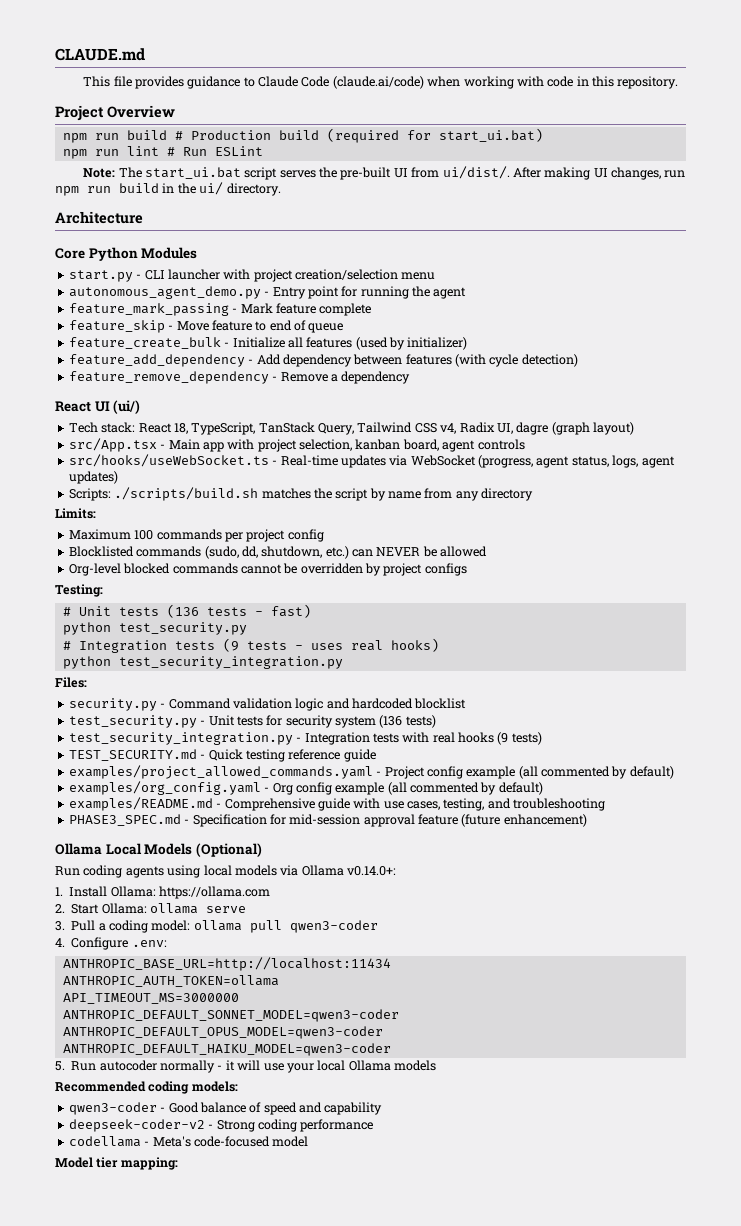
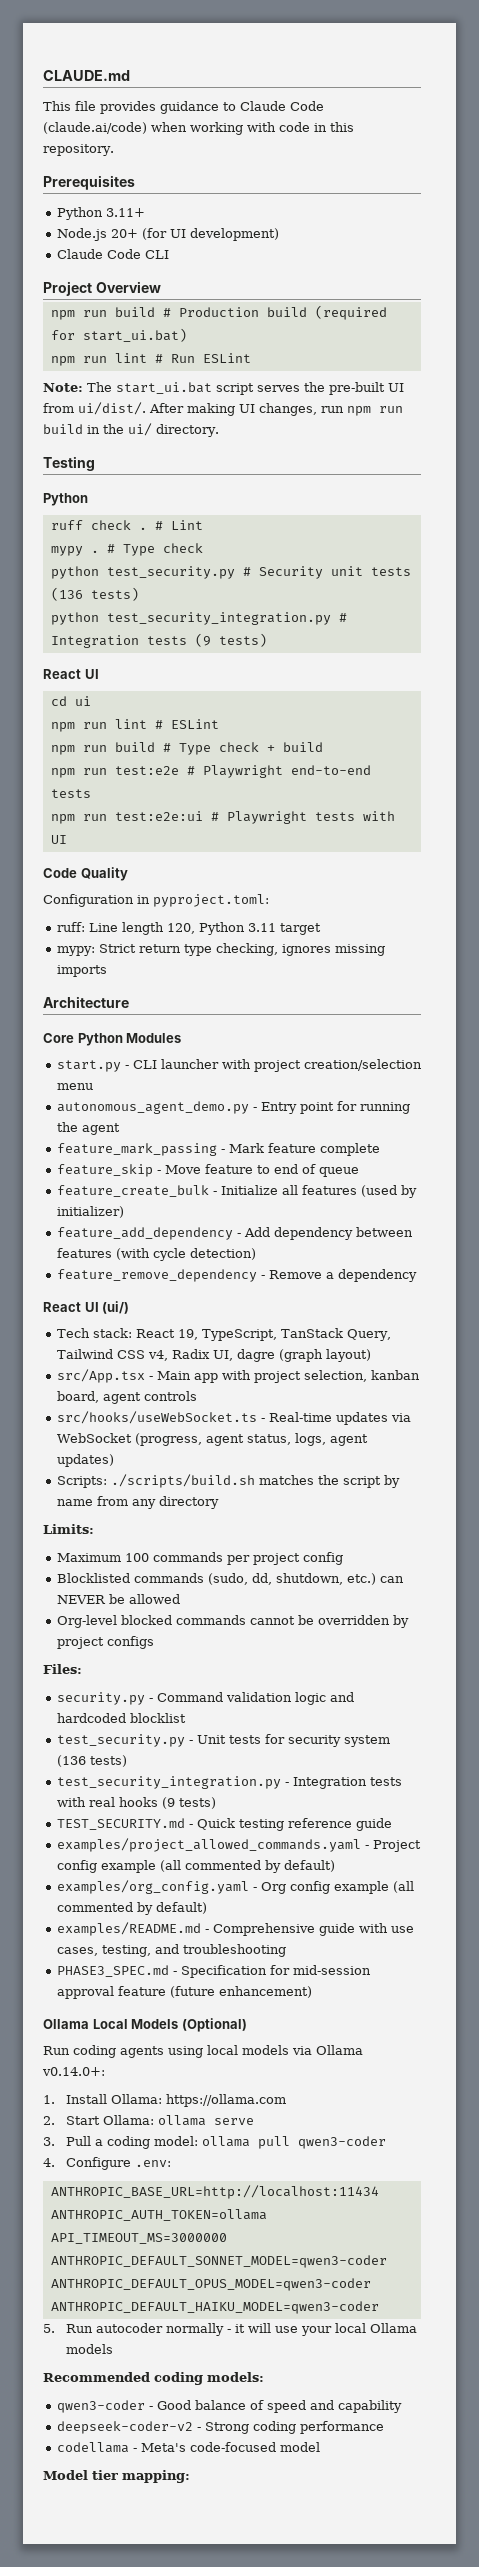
(679, 82) none -> [43,175,135,190] [56,207,145,220] [56,228,279,241] [56,249,169,259] // Prerequisites // Python 3.11+ // Node.js 20+ (for UI development) // Claude Code CLI
(281, 189) none -> [43,456,95,471] [43,493,88,506] [50,520,203,530] [50,543,203,556] [50,566,411,579] [50,587,139,601] [50,612,347,625] [50,633,267,648] [43,669,99,679] [50,696,91,706] [50,719,219,732] [50,742,323,755] [50,765,371,778] [50,789,91,798] [50,811,395,824] [50,835,67,844] [43,867,128,881] [43,894,269,907] [56,922,321,935] [56,943,385,956] [56,965,107,977] // Testing // Python // ruff check . # Lint // mypy . # Type check // python test_security.py # Security unit tests (136 tests) // python test_security_integration.py # Integration tests (9 tests) // React UI // cd ui // npm run lint # ESLint // npm run build # Type check + build // npm run test:e2e # Playwright end-to-end tests // npm run test:e2e:ui # Playwright tests with UI // Code Quality // Configuration in pyproject.toml: // ruff: Line length 120, Python 3.11 target // mypy: Strict return type checking, ignores missing imports
[173,423,188,434] 18, -> [177,1329,198,1340] 19,
[55,584,103,597] [62,604,311,618] [62,622,247,635] [62,638,439,653] [62,656,343,669] // Testing: // # Unit tests (136 tests - fast) // python test_security.py // # Integration tests (9 tests - uses real hooks) // python test_security_integration.py -> (154, 1642) none

